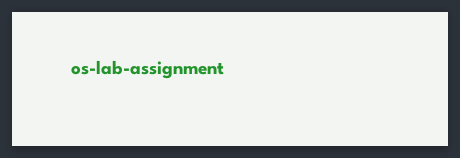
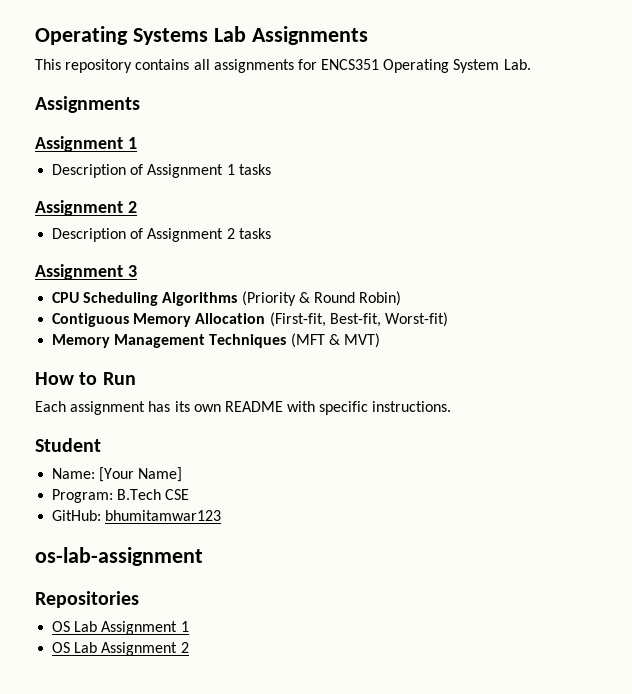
[71,60,224,79] os-lab-assignment -> [35,26,368,45] [35,59,531,73] [35,96,140,113] [35,136,137,152] [52,164,271,178] [35,200,137,216] [52,228,271,242] [35,264,137,280] [52,291,402,306] [52,312,448,327] [52,333,380,348] [35,372,136,385] [35,401,452,415] [35,438,101,452] [52,467,183,482] [52,489,190,503] [52,510,222,521] [35,547,203,566] [35,591,139,608] [52,621,189,635] [52,642,189,656] Operating Systems Lab Assignments // This repository contains all assignments for ENCS351 Operating System Lab. // Assignments // Assignment 1 // Description of Assignment 1 tasks // Assignment 2 // Description of Assignment 2 tasks // Assignment 3 // CPU Scheduling Algorithms (Priority & Round Robin) // Contiguous Memory Allocation (First-fit, Best-fit, Worst-fit) // Memory Management Techniques (MFT & MVT) // How to Run // Each assignment has its own README with specific instructions. // Student // Name: [Your Name] // Program: B.Tech CSE // GitHub: bhumitamwar123 // os-lab-assignment // Repositories // OS Lab Assignment 1 // OS Lab Assignment 2

